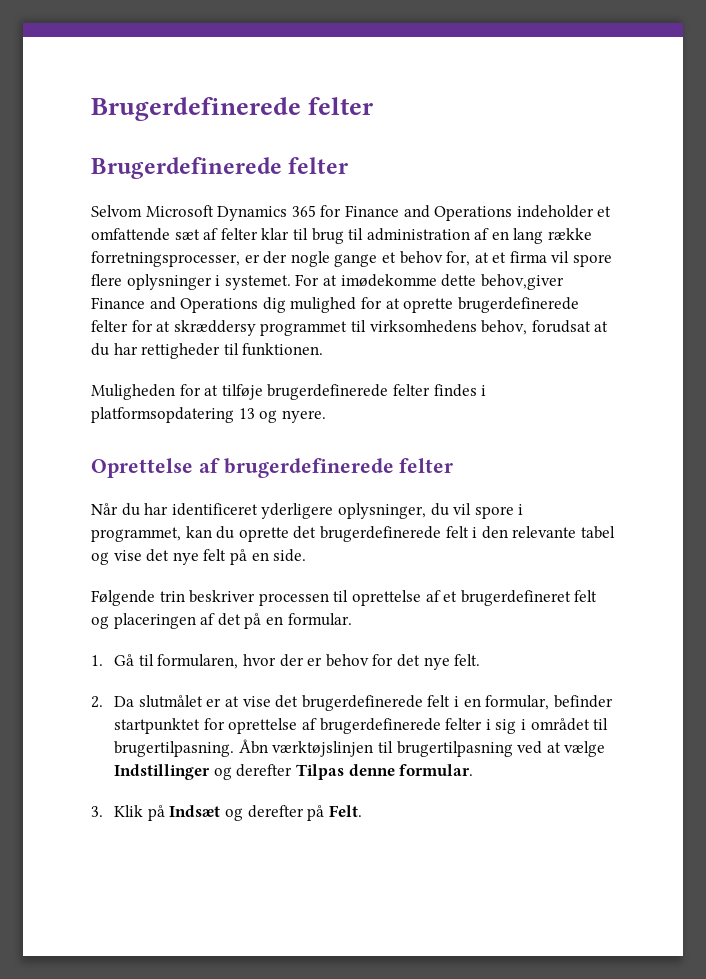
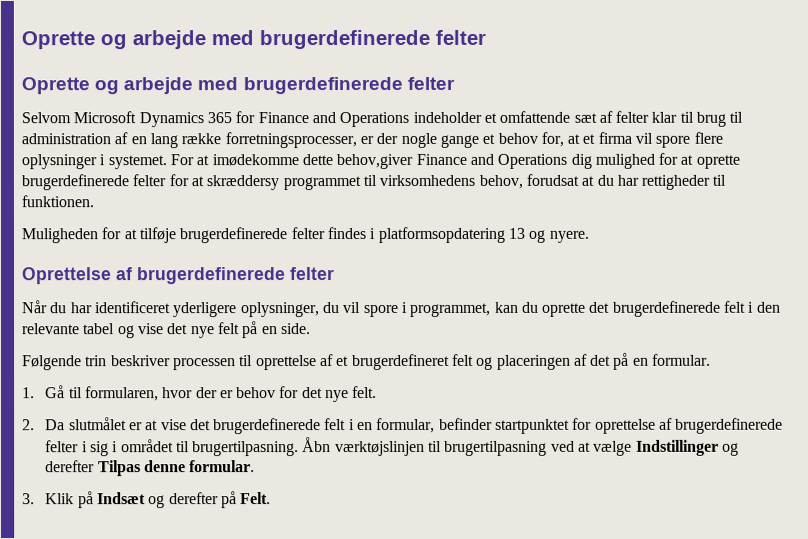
[91,97,375,121] [91,157,282,179] Brugerdefinerede felter // Brugerdefinerede -> [21,29,486,50] [21,77,403,95] Oprette og arbejde med brugerdefinerede felter // Oprette og arbejde med brugerdefinerede

